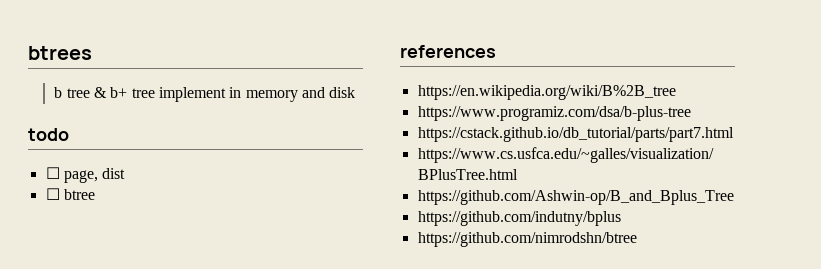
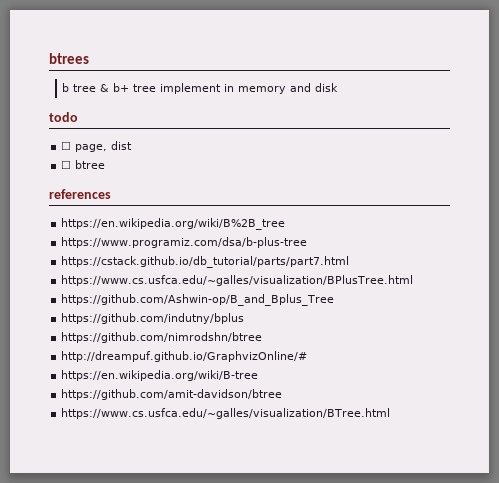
(637, 239) none -> [61,351,308,362] [61,370,259,381] [61,389,283,400] [61,408,391,419] // http://dreampuf.github.io/GraphvizOnline/# // https://en.wikipedia.org/wiki/B-tree // https://github.com/amit-davidson/btree // https://www.cs.usfca.edu/~galles/visualization/BTree.html

